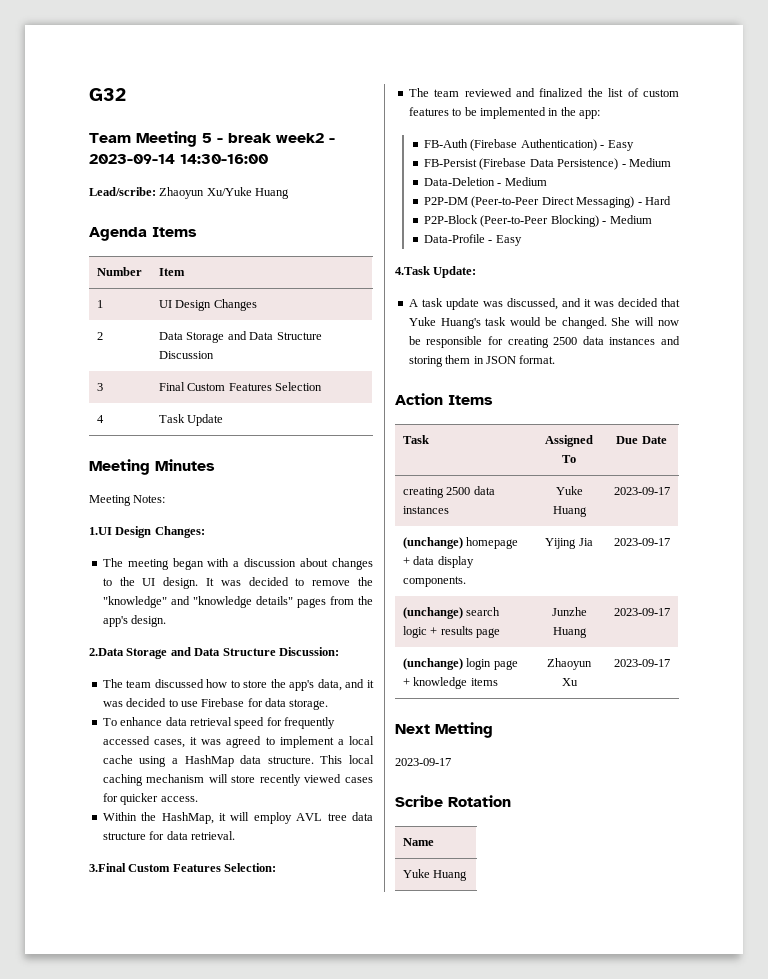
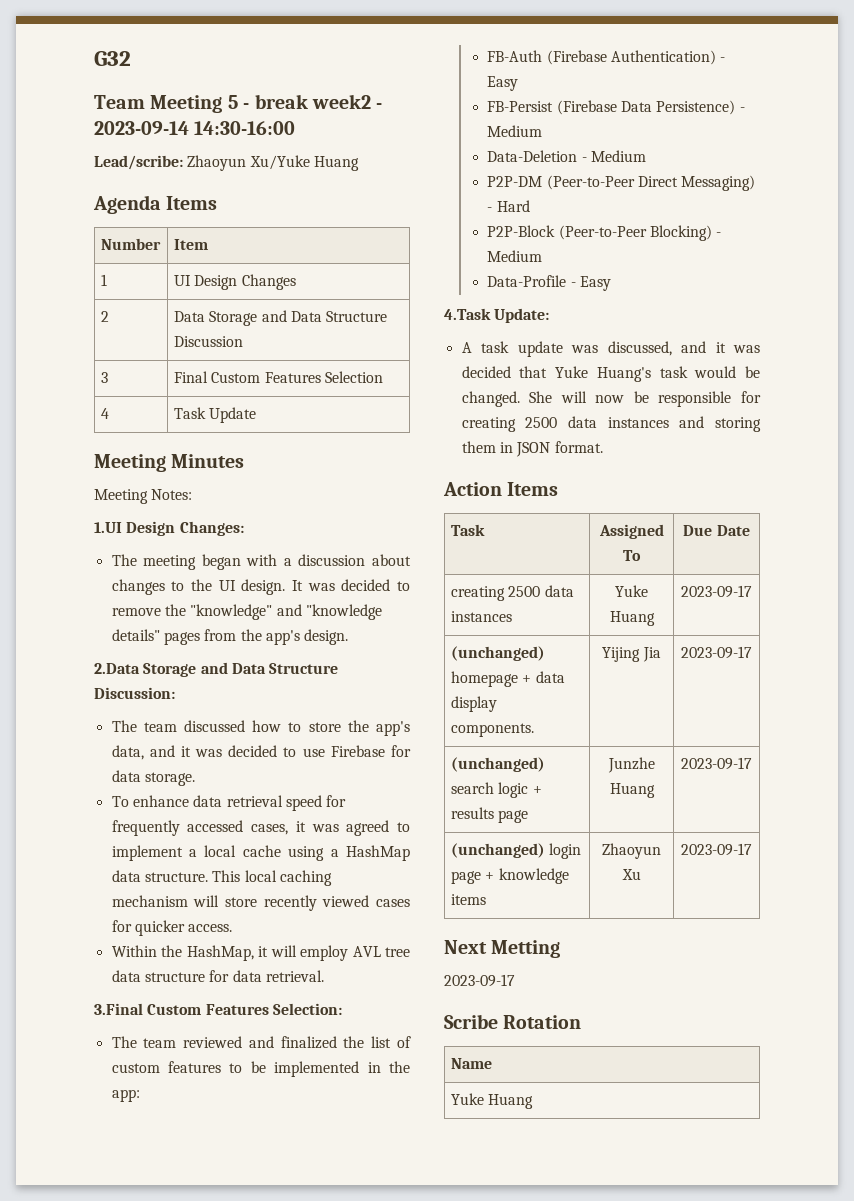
[403,537,464,549] (unchange) -> [450,646,545,661] (unchanged)
[403,607,464,619] (unchange) -> [450,757,545,772] (unchanged)
[403,658,464,670] (unchange) -> [450,843,545,858] (unchanged)

